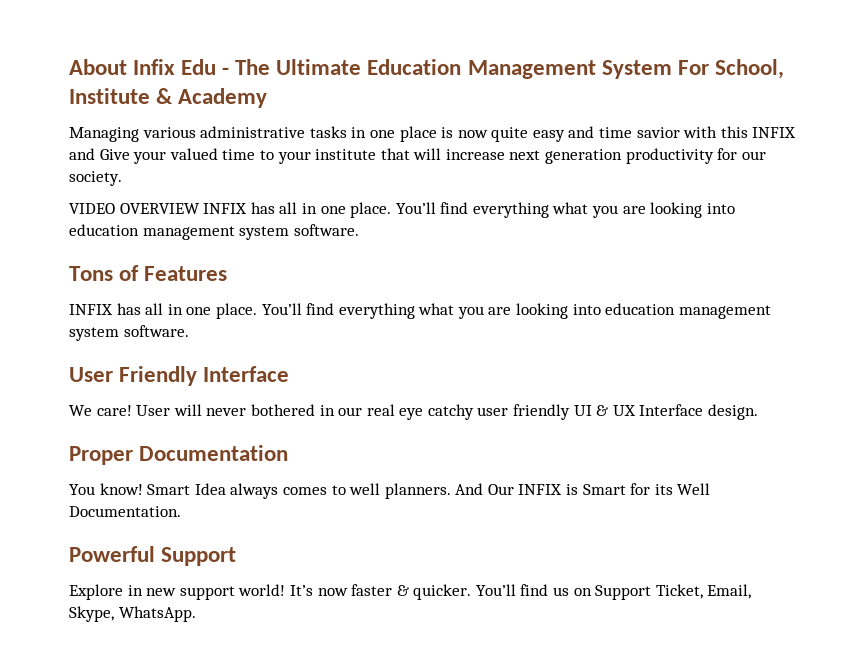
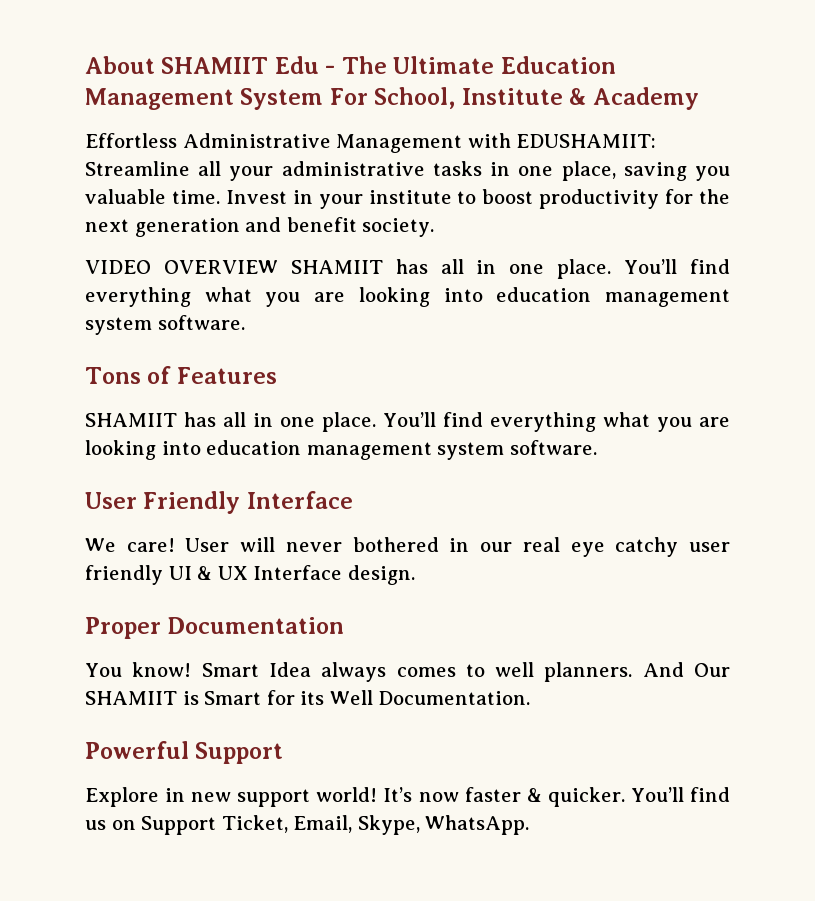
[133,59,176,75] Infix -> [161,57,269,74] SHAMIIT
[69,126,797,142] [69,148,766,164] Managing various administrative tasks in one place is now quite easy and time savior with this INFIX and Give your valued time to your institute that will increase next generation productivity for our -> [85,133,657,153] [85,161,730,181] [85,189,730,209] [85,217,357,237] Effortless Administrative Management with EDUSHAMIIT: Streamline all your administrative tasks in one place, saving you valuable time. Invest in your institute to boost productivity for the next generation and benefit
[203,203,248,214] INFIX -> [290,260,383,274] SHAMIIT
[69,304,113,315] INFIX -> [85,413,177,427] SHAMIIT
[518,484,563,495] INFIX -> [85,691,177,705] SHAMIIT

